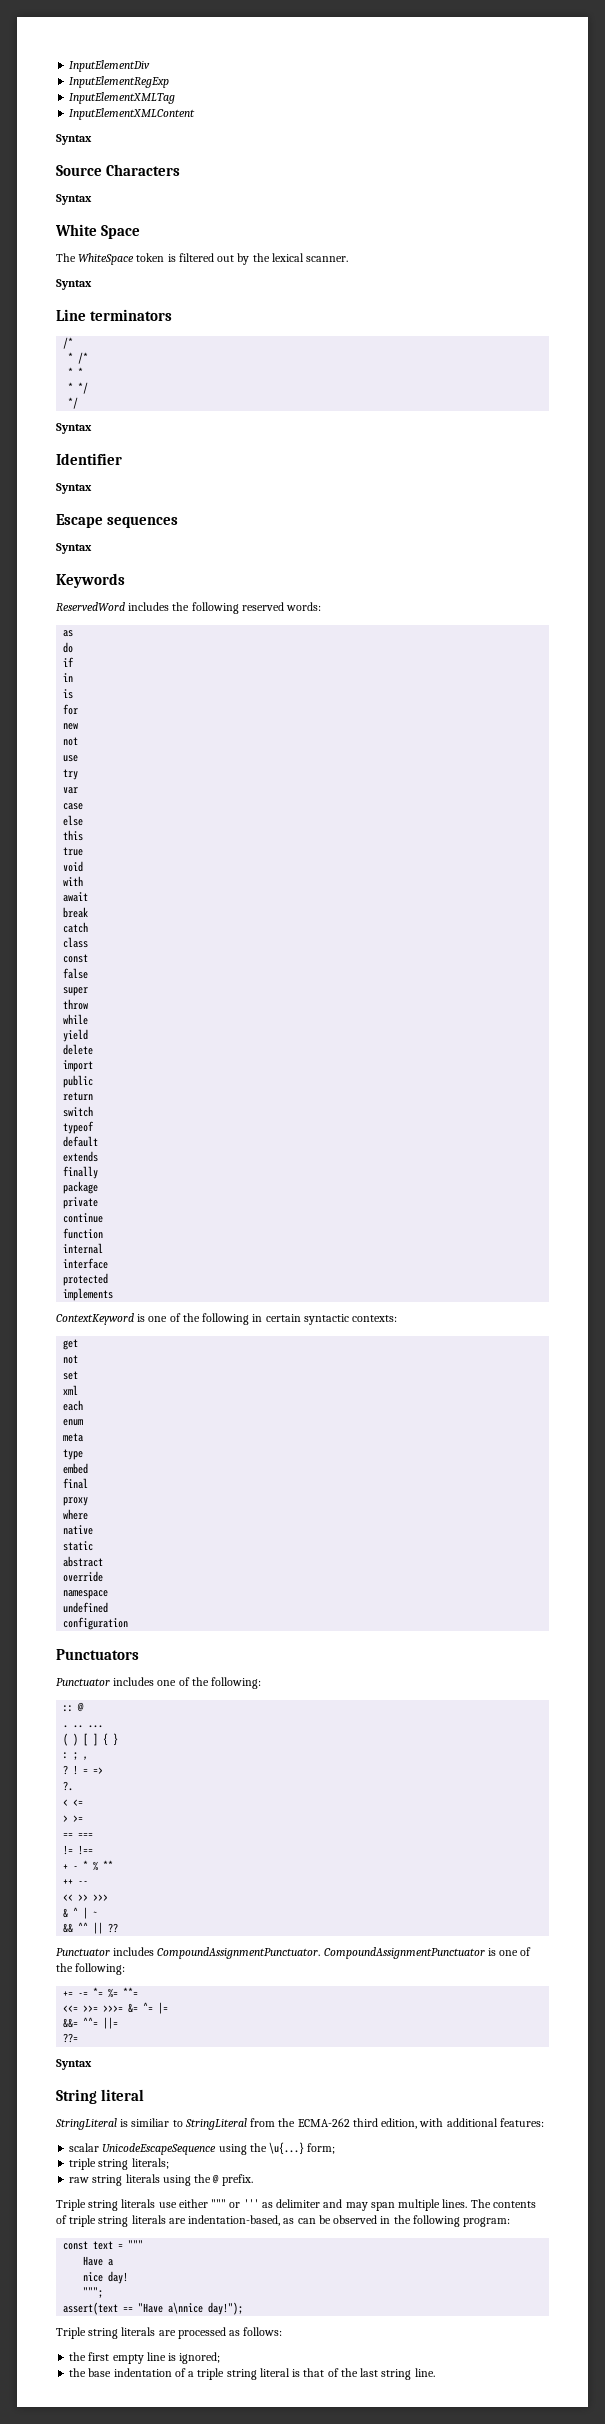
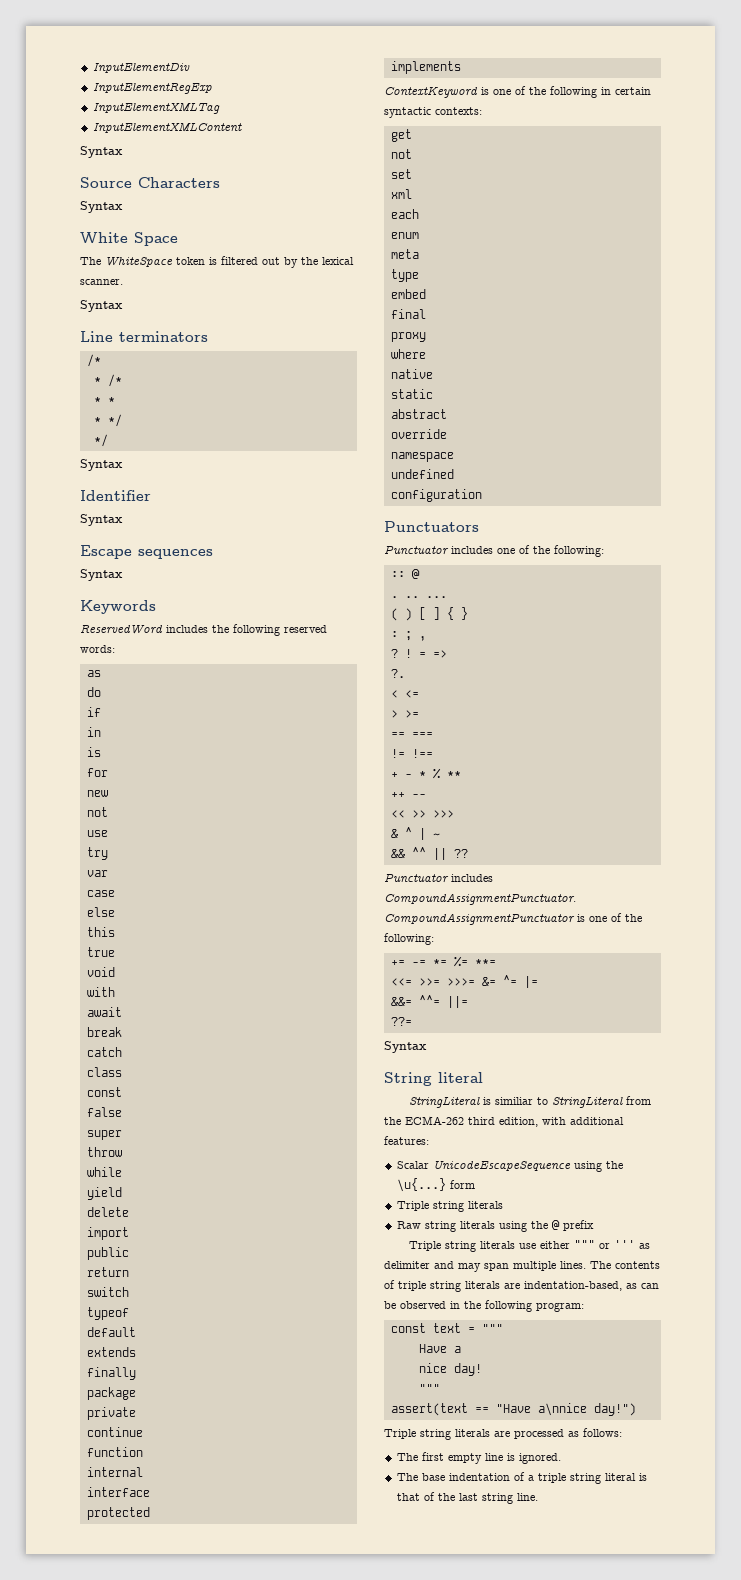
[69,2143,100,2152] scalar -> [396,1161,429,1169] Scalar
[307,2143,336,2154] [69,2158,169,2170] [69,2177,90,2183] form; // triple string literals; // raw -> [449,1180,475,1189] [396,1201,503,1212] [396,1221,421,1229] form // Triple string literals // Raw
[221,2174,253,2186] prefix. -> [562,1220,594,1231] prefix
[83,2287,104,2298] """; -> [418,1384,440,1393] """
[208,2302,244,2315] day!"); -> [593,1403,636,1416] day!")
[69,2352,87,2361] the -> [396,1453,418,1461] The
[179,2352,221,2364] [69,2368,87,2377] ignored; // the -> [518,1453,561,1464] [396,1473,418,1481] ignored. // The

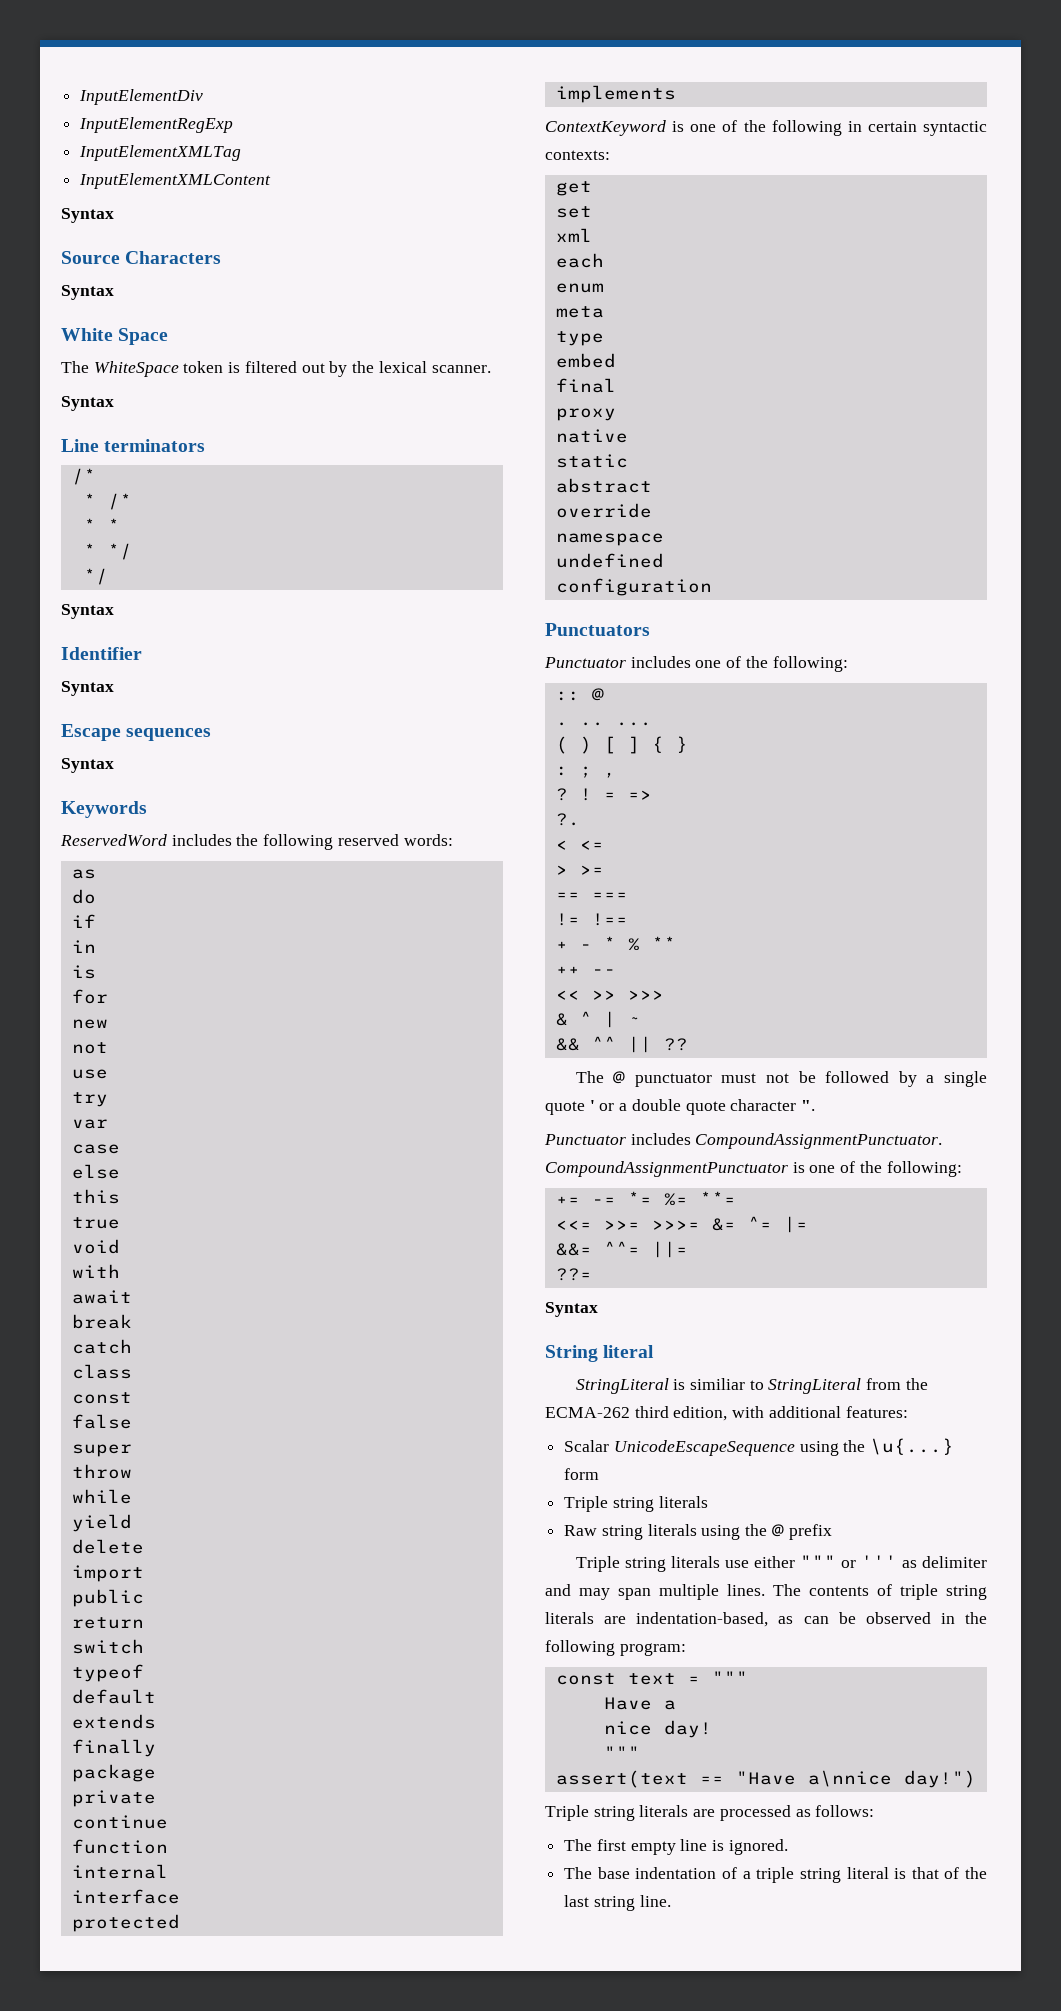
[390,149,412,159] // not -> (592, 188) none
[390,349,426,359] // where -> (616, 414) none
(468, 853) none -> [575,1071,987,1087] [545,1099,816,1115] // The @ punctuator must not be followed by a single quote ' or a double quote character ".

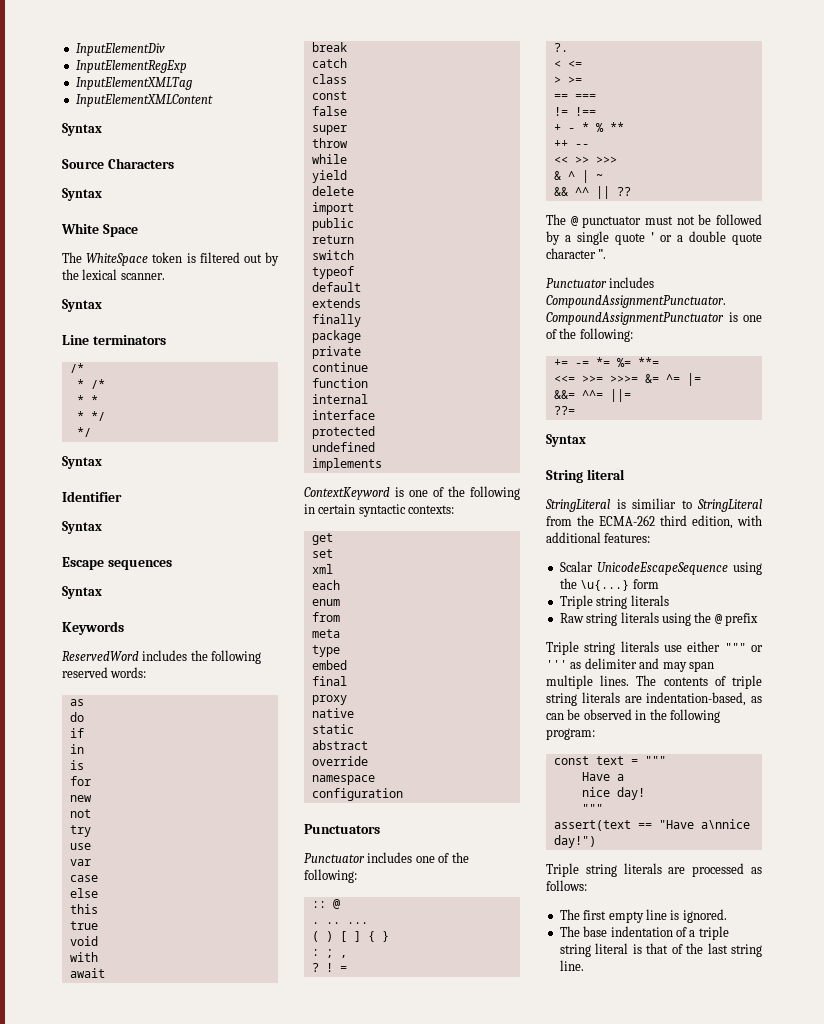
[71,1069,108,1079] [71,1092,108,1107] // use // try -> [69,825,91,837] [69,843,91,850] // try // use
(180, 1923) none -> [311,442,375,452] // undefined
(604, 288) none -> [311,612,340,622] // from
[555,553,664,568] // undefined -> (375, 780) none
[627,790,652,800] => -> (347, 969) none

